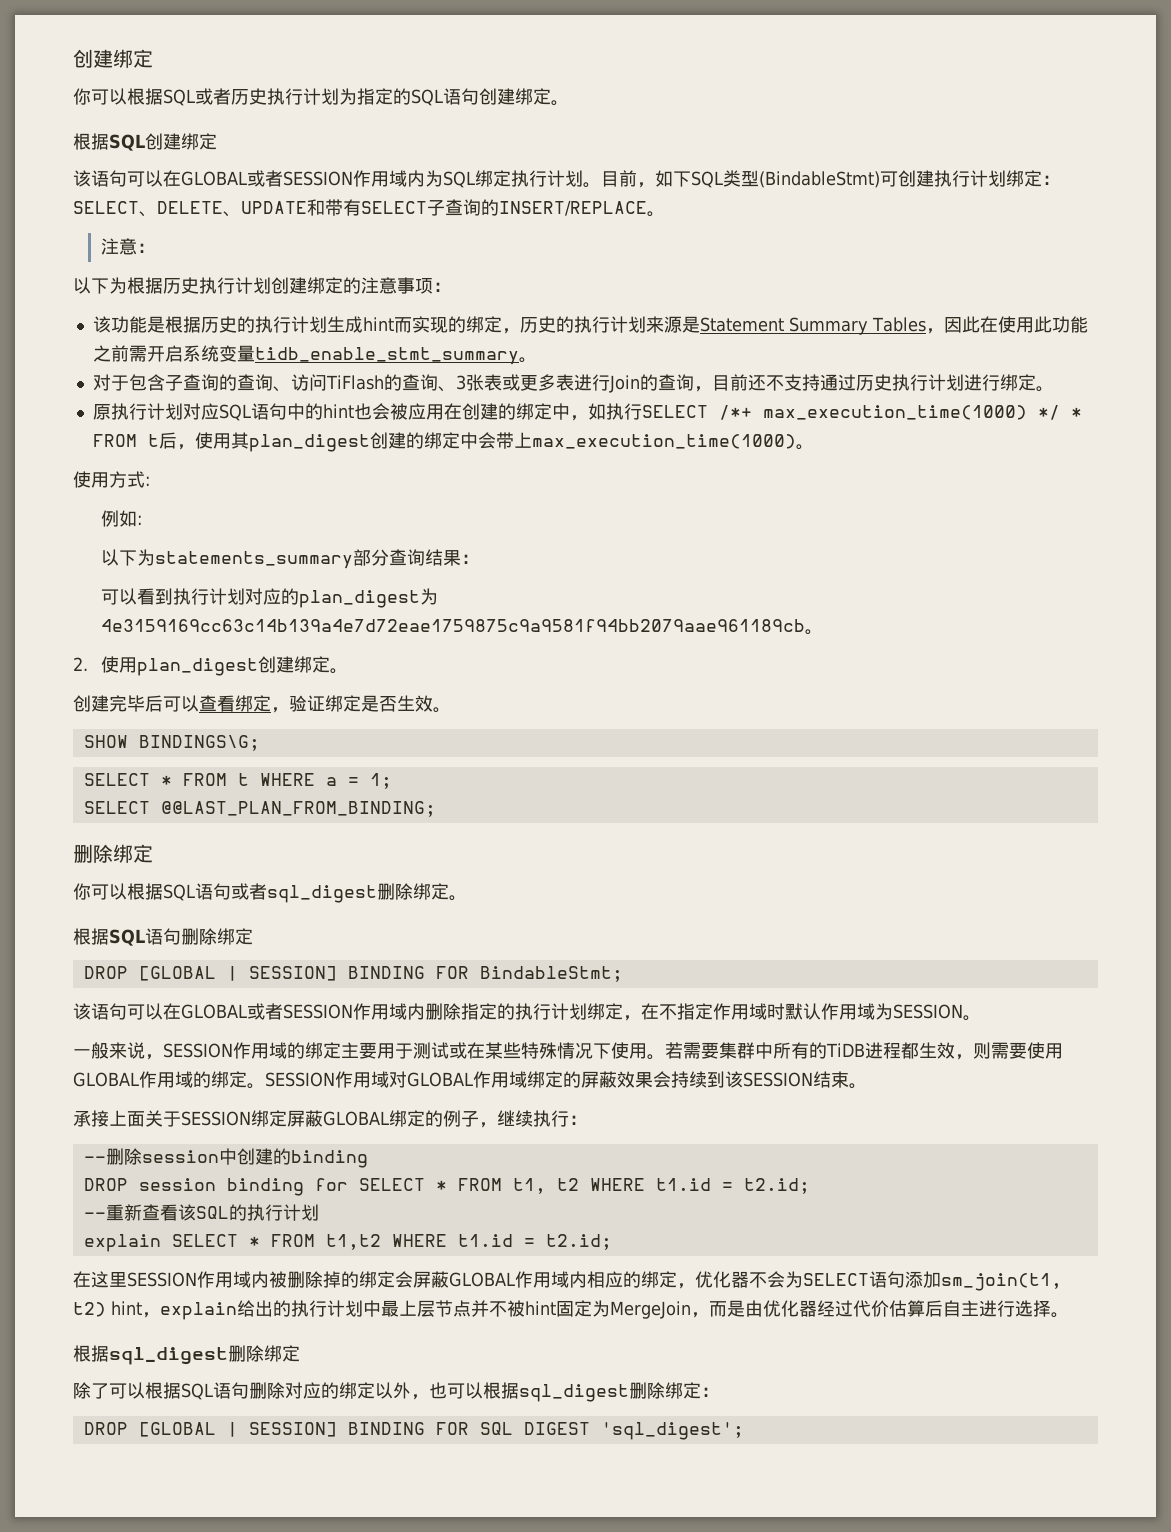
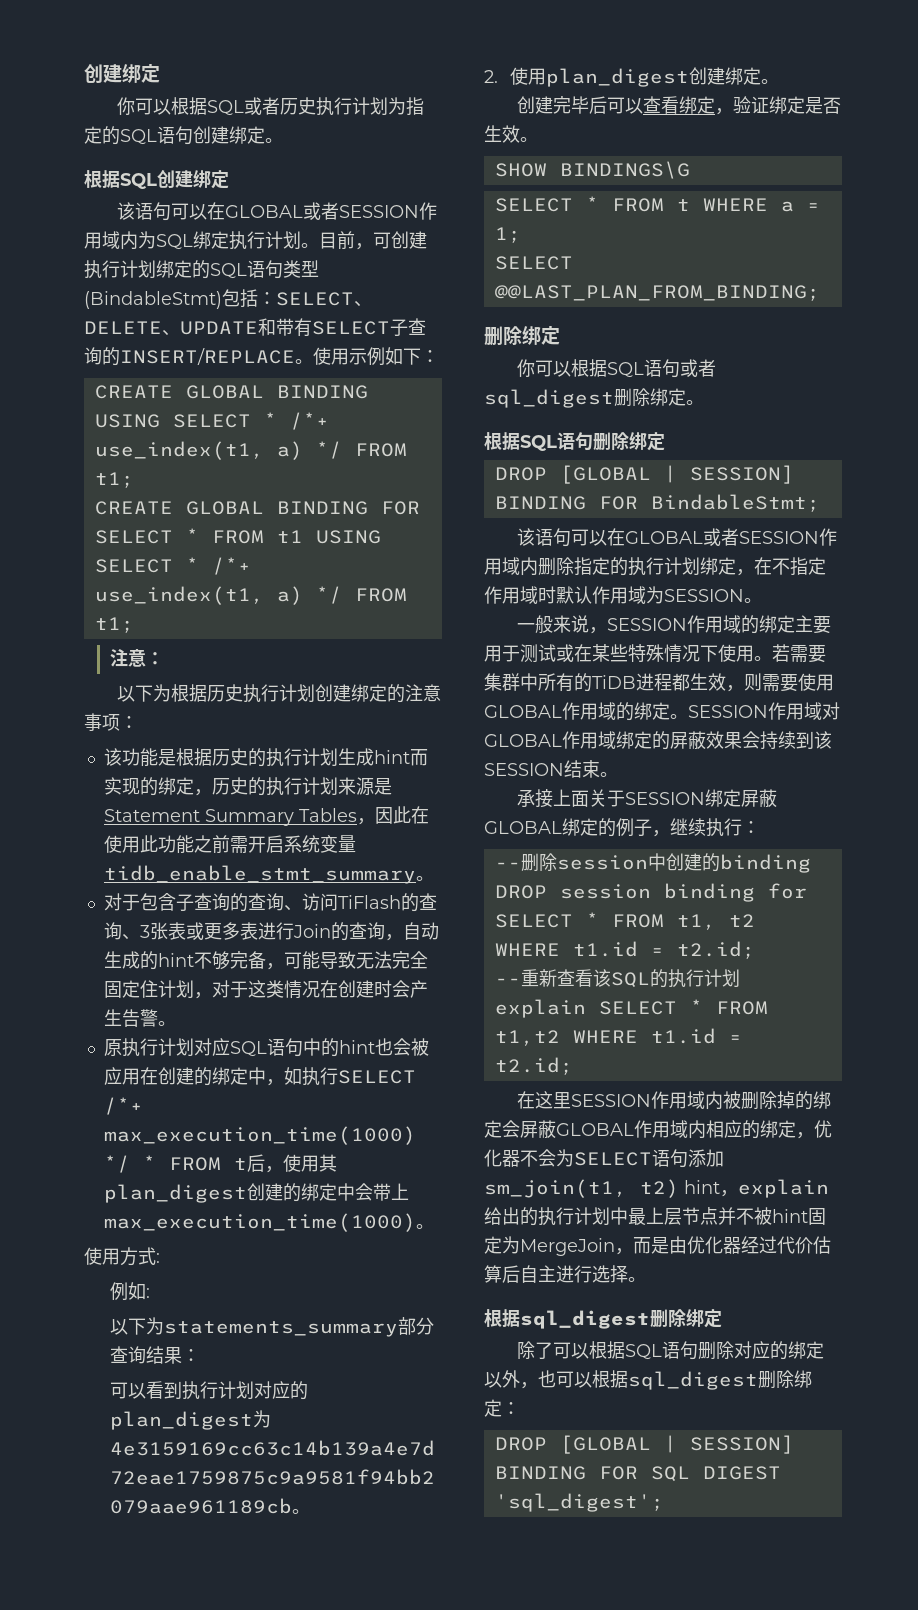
[655,170,880,188] 如下SQL类型(BindableStmt) -> (373, 246) none
(1042, 178) none -> [192,260,319,279] [84,289,258,309] 的SQL语句类型(BindableStmt)包括
(665, 214) none -> [313,347,439,366] [94,385,368,399] [94,412,329,430] [94,441,407,460] [94,472,134,488] [94,501,420,515] [94,528,381,544] [94,557,251,575] [94,586,407,605] [94,617,134,633] 使用示例如下： // CREATE GLOBAL BINDING USING SELECT * /*+ use_index(t1, a) */ FROM t1; // CREATE GLOBAL BINDING FOR SELECT * FROM t1 USING SELECT * /*+ use_index(t1, a) */ FROM t1;
[711,374,1036,391] 目前还不支持通过历史执行计划进行绑定 -> [402,922,439,940] [103,951,428,970] [103,980,428,999] [103,1009,158,1027] 自动生成的hint不够完备，可能导致无法完全固定住计划，对于这类情况在创建时会产生告警
[138,735,260,751] BINDINGS\G; -> [559,161,690,179] BINDINGS\G

